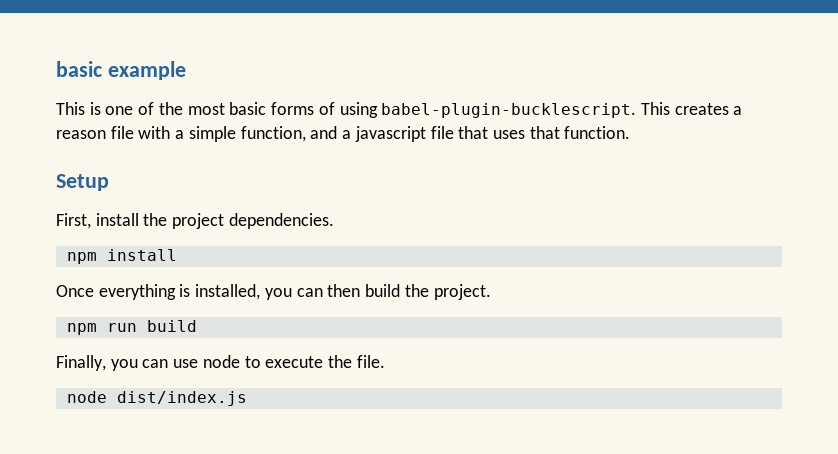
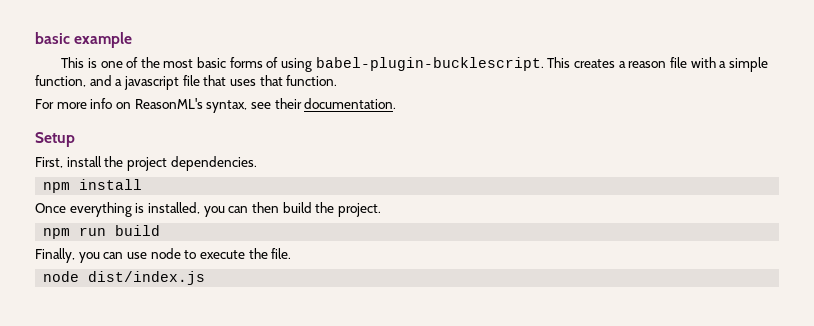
(631, 132) none -> [35,98,397,113] // For more info on ReasonML's syntax, see their documentation.

